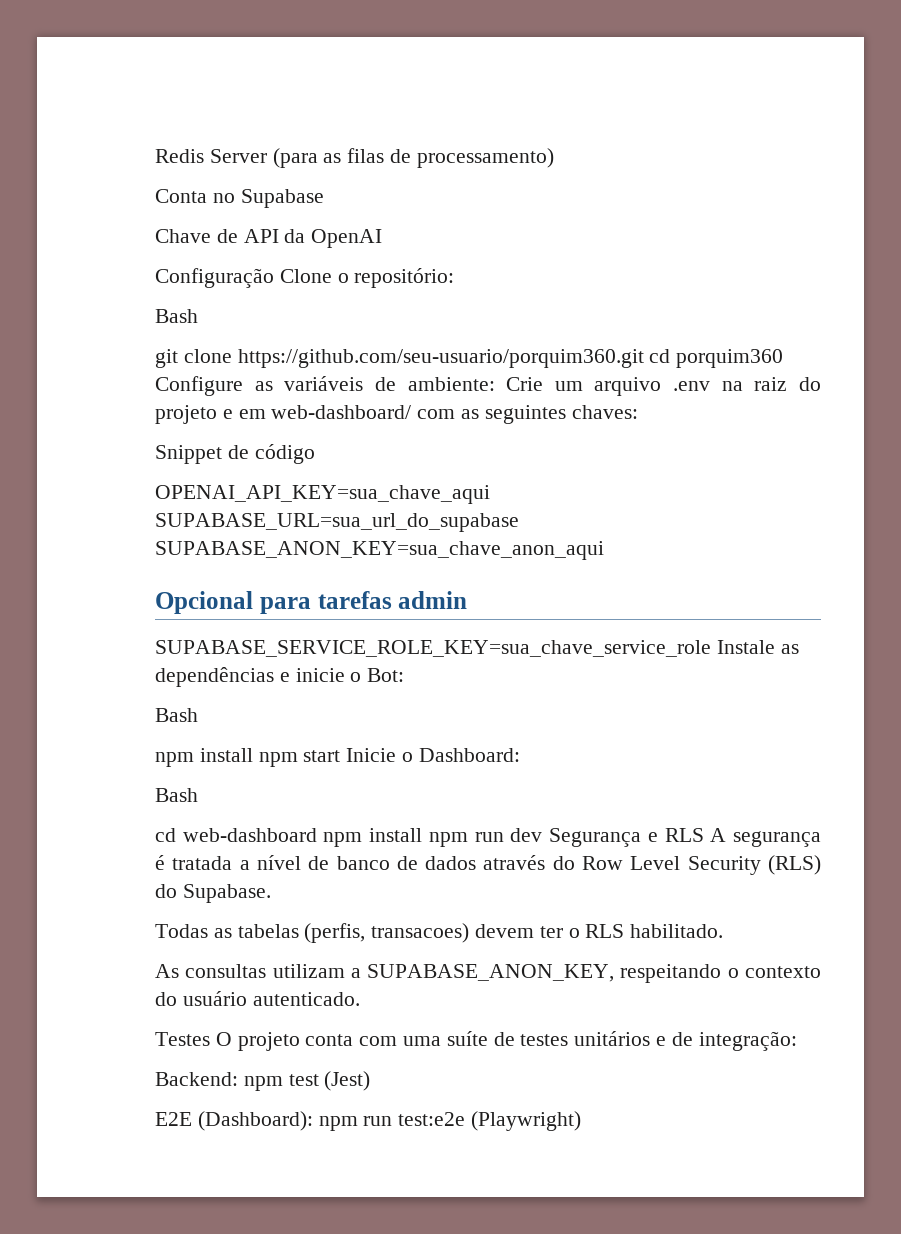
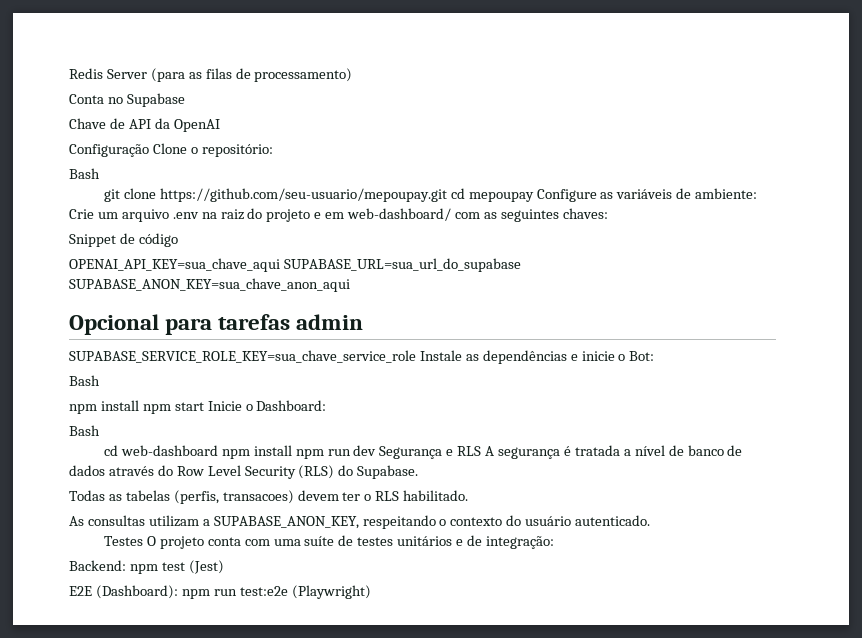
[237,349,784,368] https://github.com/seu-usuario/porquim360.git cd porquim360 -> [159,188,534,202] https://github.com/seu-usuario/mepoupay.git cd mepoupay

